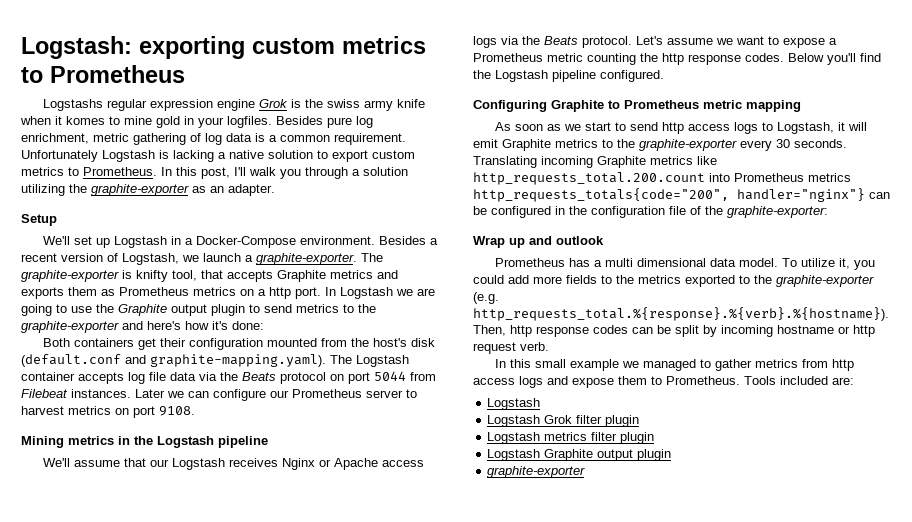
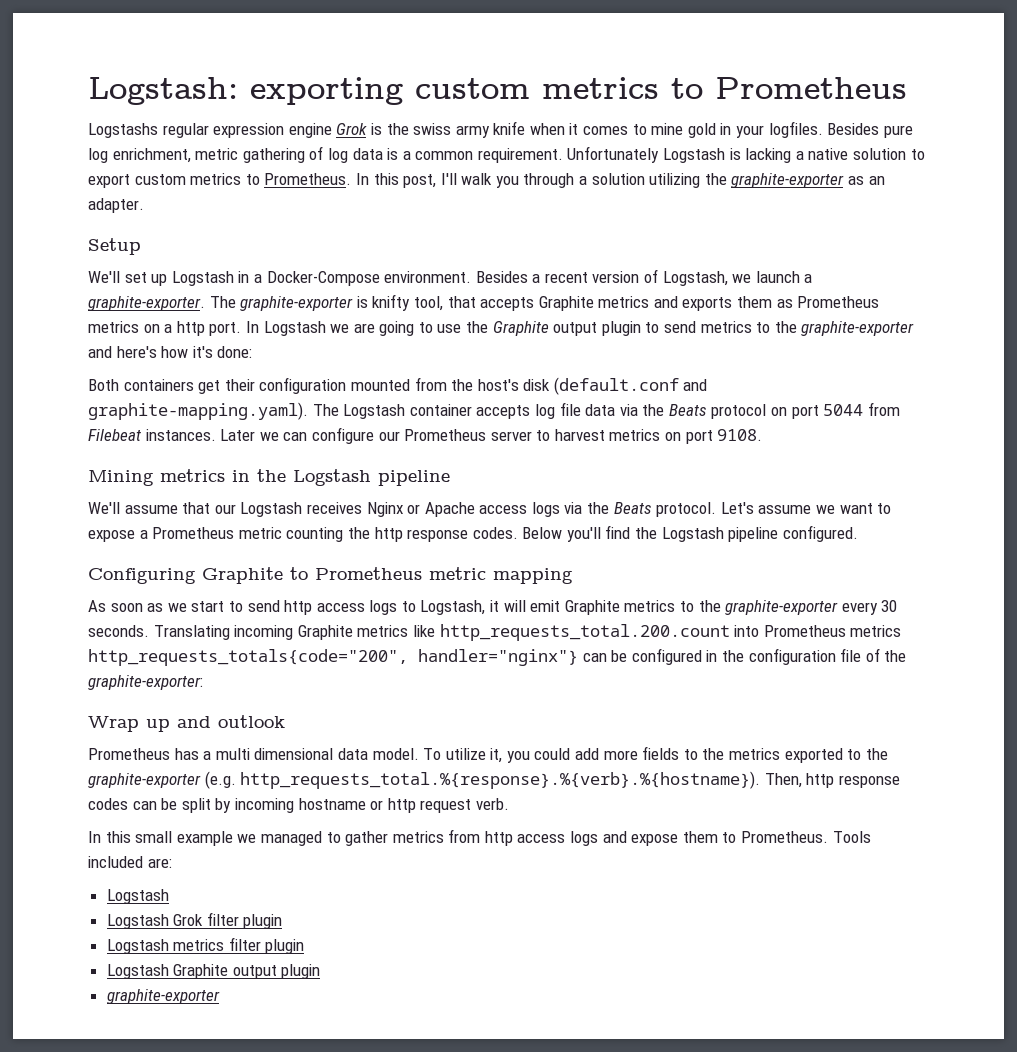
[66,116,105,125] komes -> [583,126,629,135] comes

